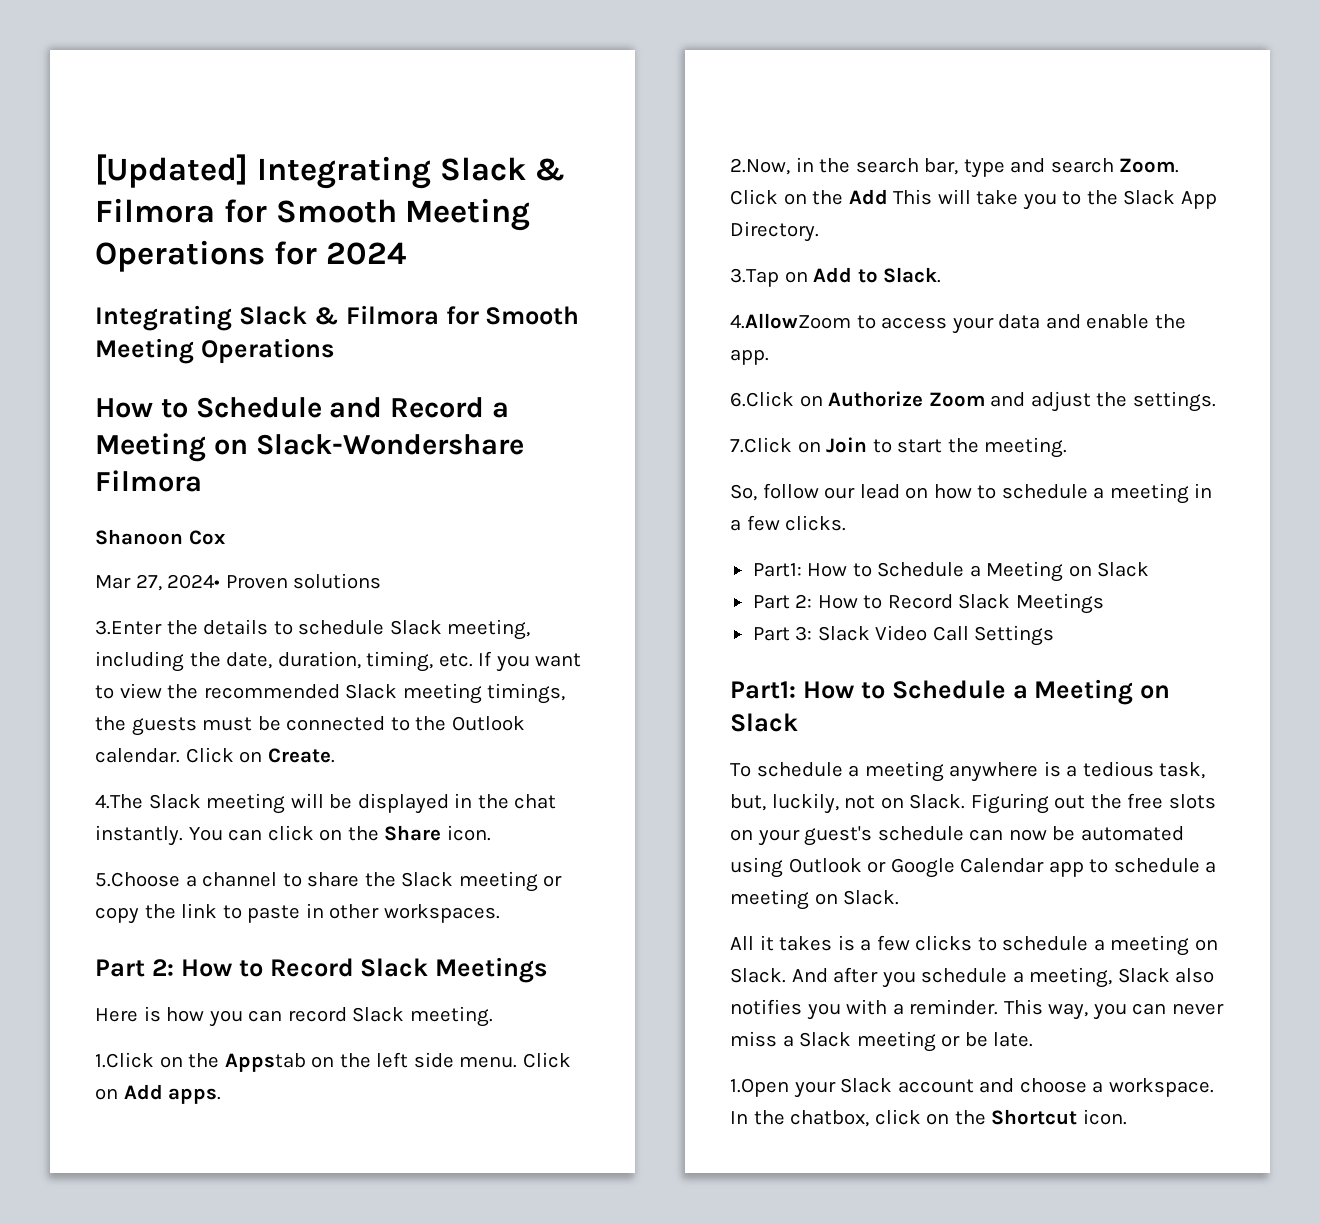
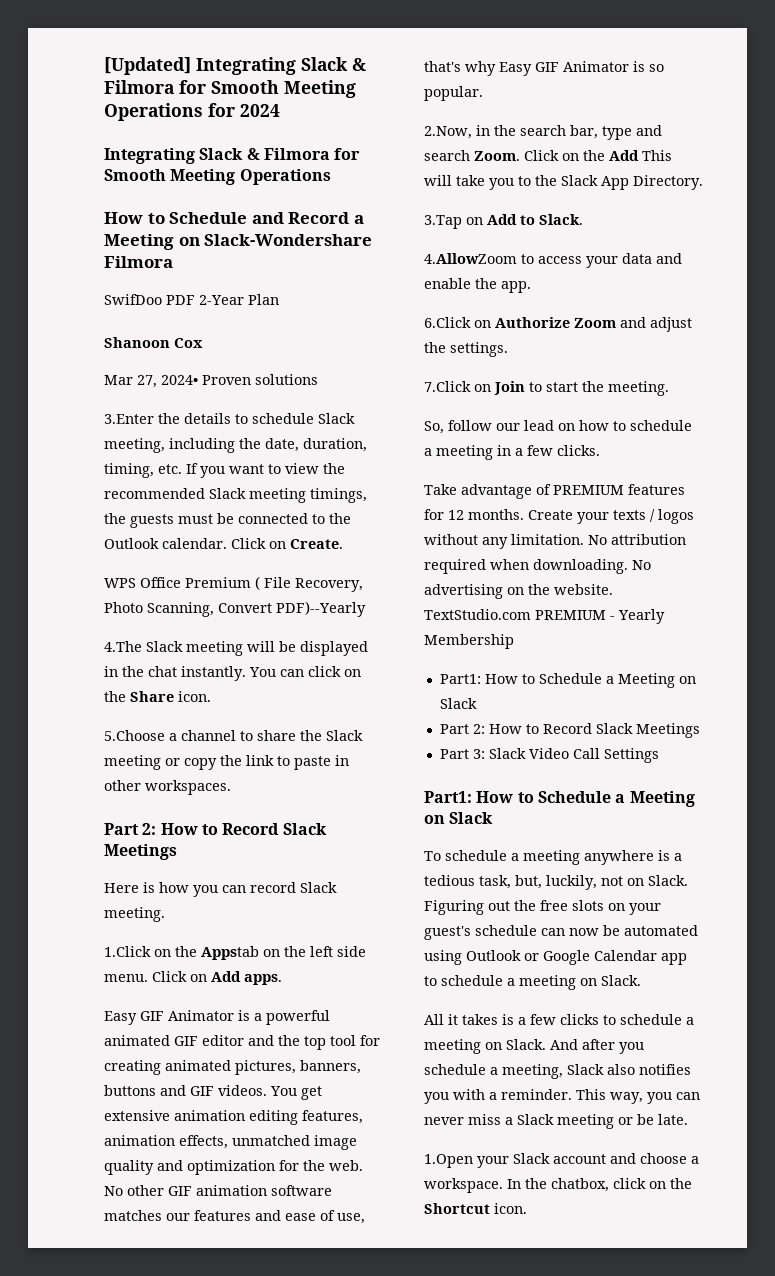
(202, 481) none -> [104,294,279,305] // SwifDoo PDF 2-Year Plan
(335, 755) none -> [104,576,363,592] [104,601,366,617] // WPS Office Premium ( File Recovery, Photo Scanning, Convert PDF)--Yearly
(222, 1096) none -> [104,1010,330,1025] [104,1035,380,1050] [104,1060,361,1075] [104,1085,322,1100] [104,1110,363,1125] [104,1135,357,1150] [104,1160,363,1175] [104,1185,332,1196] [104,1210,365,1224] [424,61,664,76] [424,86,483,101] // Easy GIF Animator is a powerful animated GIF editor and the top tool for creating animated pictures, banners, buttons and GIF videos. You get extensive animation editing features, animation effects, unmatched image quality and optimization for the web. No other GIF animation software matches our features and ease of use, that's why Easy GIF Animator is so popular.
(847, 523) none -> [424,484,685,499] [424,509,694,524] [424,534,686,549] [424,559,651,574] [424,584,613,599] [424,609,665,624] [424,634,514,649] // Take advantage of PREMIUM features for 12 months. Create your texts / logos without any limitation. No attribution required when downloading. No advertising on the website. TextStudio.com PREMIUM - Yearly Membership

